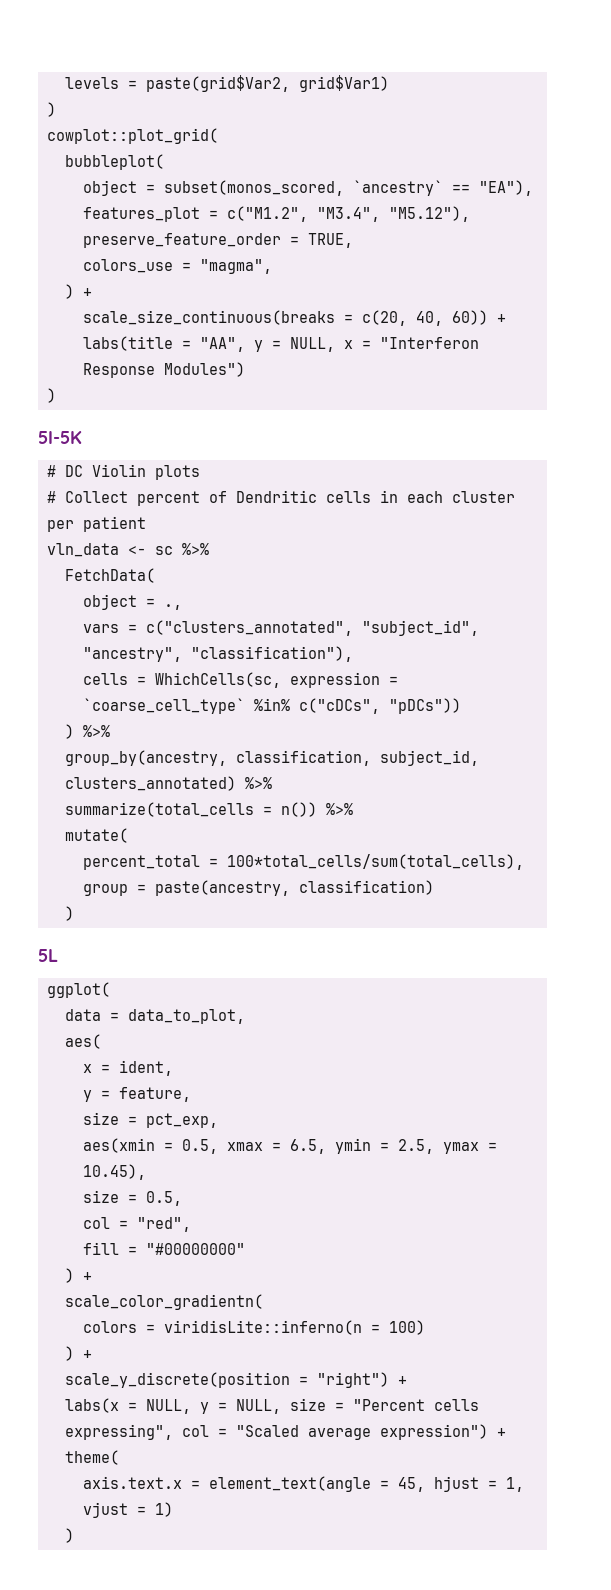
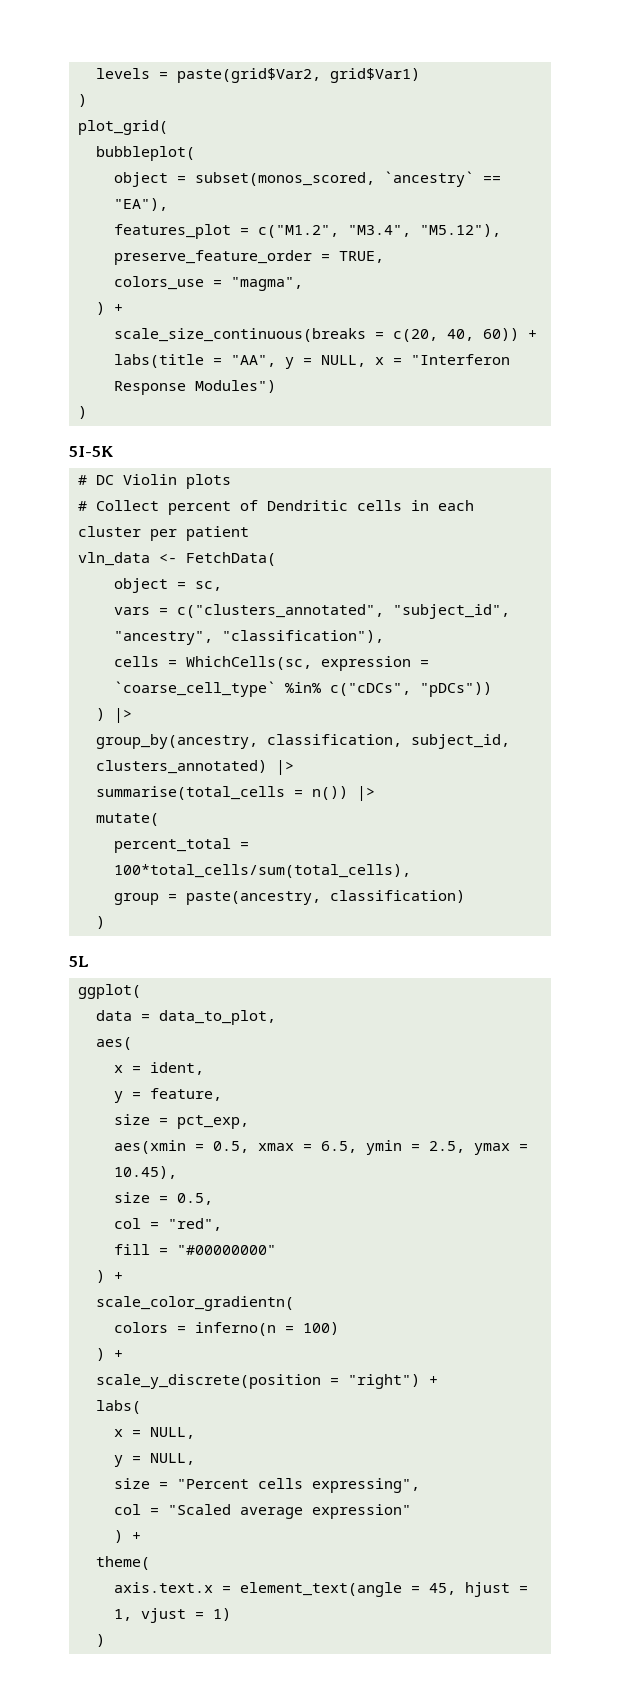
[47,128,219,144] cowplot::plot_grid( -> [78,120,168,135] plot_grid(
[155,543,210,555] sc %>% // -> (177, 558) none
[164,604,183,610] ., -> [195,581,222,591] sc,
[83,725,111,737] %>% -> [114,708,132,723] |>
[245,777,273,789] [65,802,255,817] %>% // summarize(total_cells -> [276,760,294,775] [96,786,285,800] |> // summarise(total_cells
[326,803,354,815] %>% -> [357,786,375,801] |>
[164,1320,363,1335] viridisLite::inferno(n -> [195,1322,276,1336] inferno(n
[65,1398,282,1414] labs(x = NULL, y = NULL, -> [96,1400,141,1414] [114,1427,195,1439] [114,1453,195,1467] labs( // x = NULL, // y = NULL, //
(174, 1432) none -> (420, 1485) //
[380,1424,489,1440] expression") -> [312,1504,411,1519] [114,1530,123,1543] expression" // )

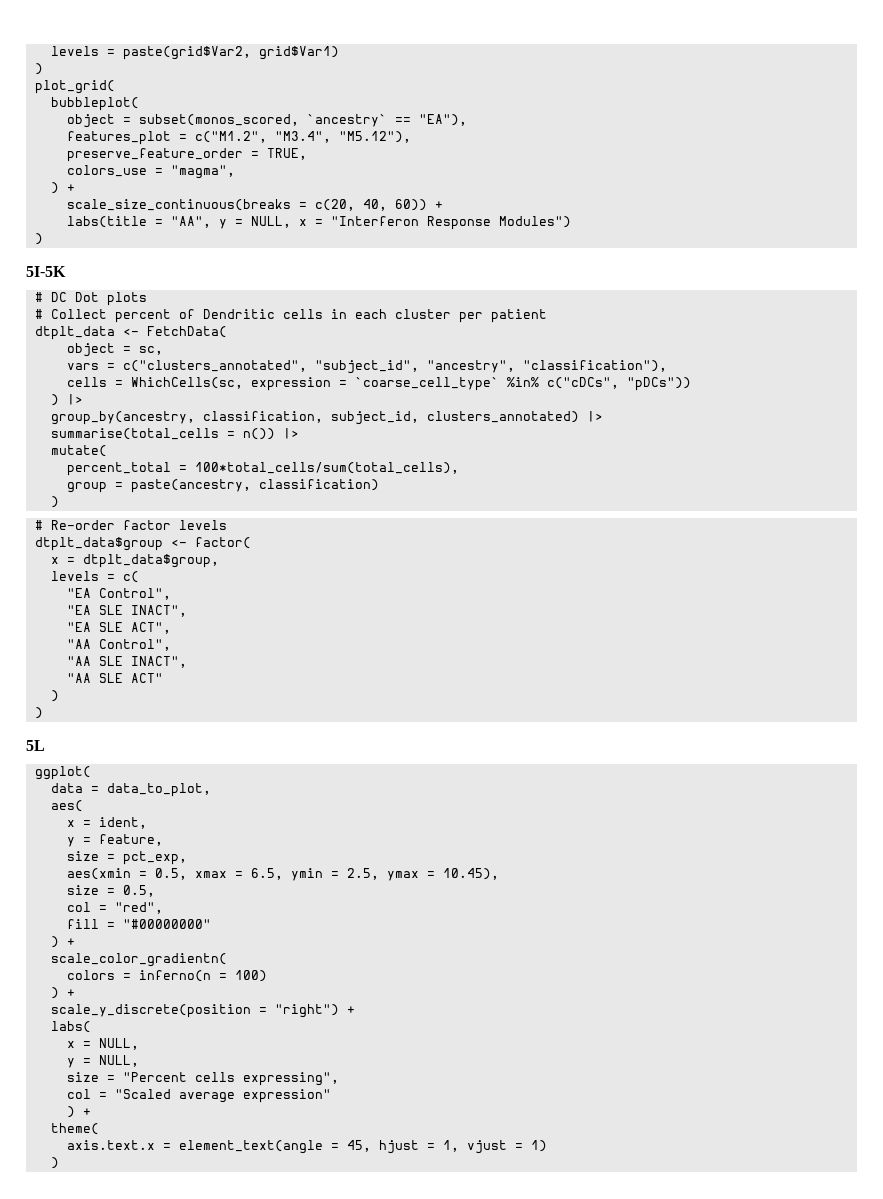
[123,474,177,485] Violin -> [74,292,99,302] Dot
[78,552,150,566] vln_data -> [34,326,115,340] dtplt_data
(105, 922) none -> [34,520,227,530] [34,537,251,551] [50,554,219,568] [50,571,139,583] [66,588,171,600] [66,605,187,617] [66,622,171,634] [66,639,171,651] [66,656,187,668] [66,673,163,683] [50,690,59,702] [34,707,43,719] // # Re-order factor levels // dtplt_data$group <- factor( // x = dtplt_data$group, // levels = c( // "EA Control", // "EA SLE INACT", // "EA SLE ACT", // "AA Control", // "AA SLE INACT", // "AA SLE ACT" // ) // )

